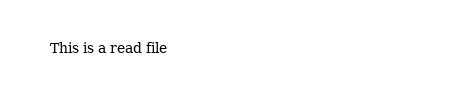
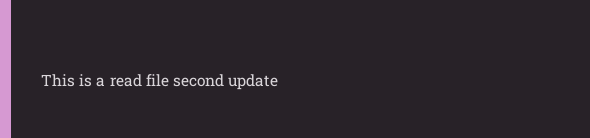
(167, 47) none -> [172,74,279,90] second update

